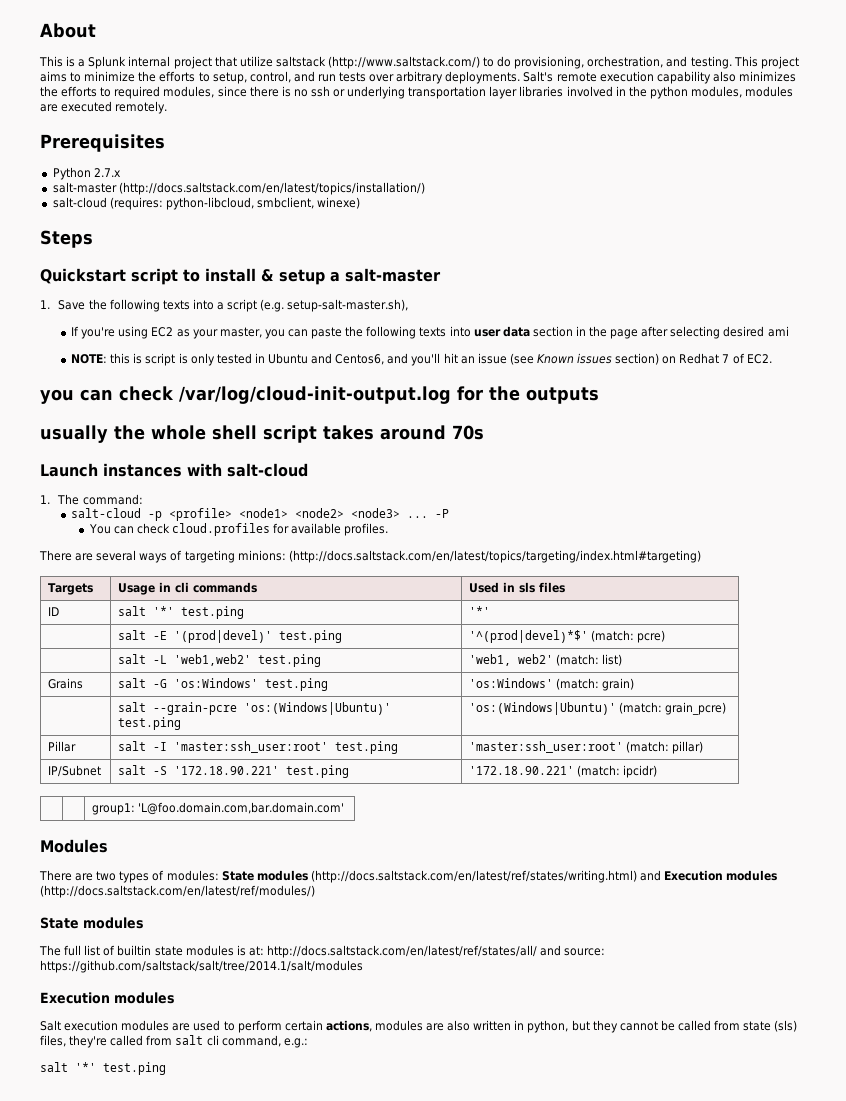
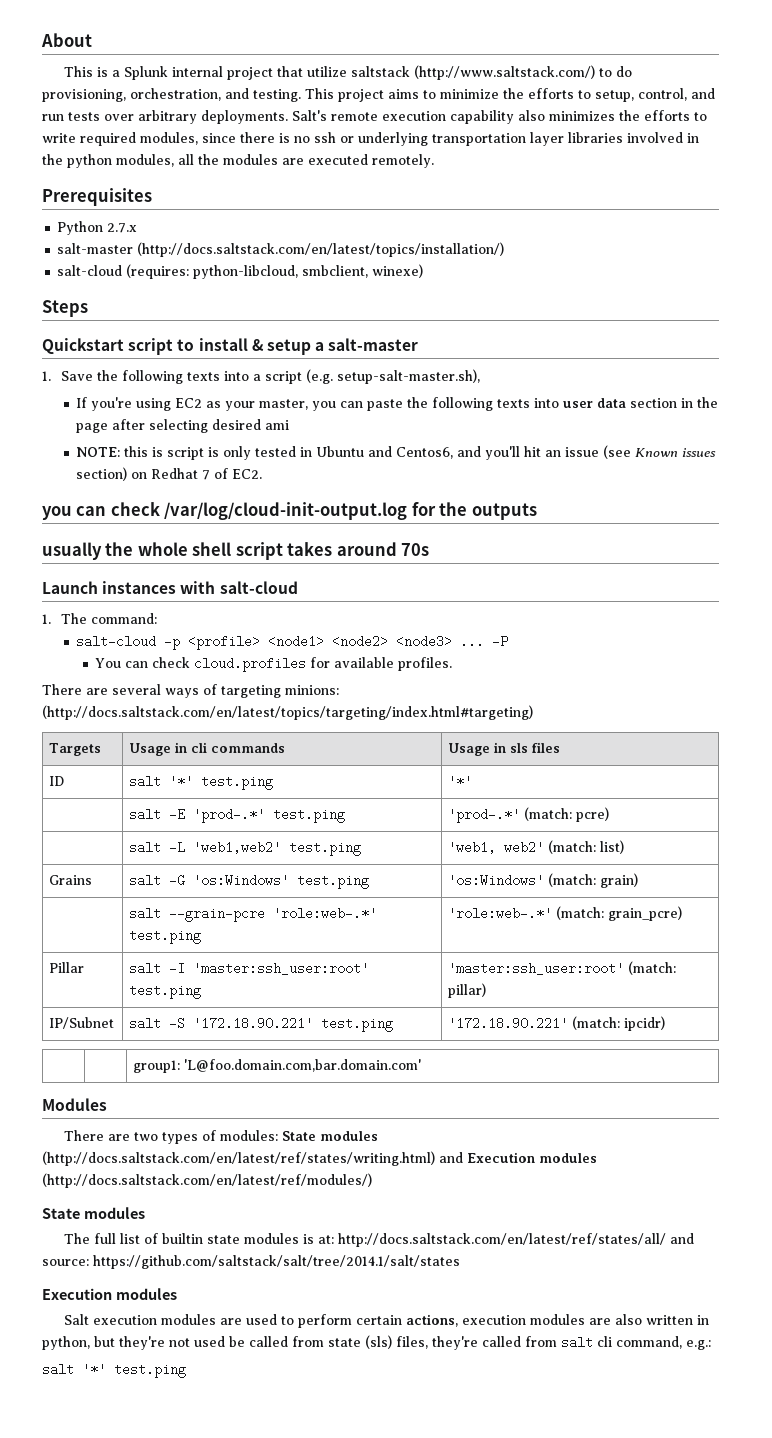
(112, 92) none -> [42,133,76,143] write
(742, 92) none -> [178,154,219,165] all the
[469,582,500,593] Used -> [448,743,491,756] Usage
[174,630,343,643] [469,630,589,643] '(prod|devel)' test.ping | '^(prod|devel)*$' -> [193,808,346,823] [448,808,521,823] 'prod-.*' test.ping | 'prod-.*'
[244,702,392,715] [118,717,182,730] [469,702,617,715] 'os:(Windows|Ubuntu)' test.ping | 'os:(Windows|Ubuntu)' -> [273,907,378,920] [129,929,202,944] [448,907,553,920] 'role:web-.*' test.ping | 'role:web-.*'
[40,960,363,973] https://github.com/saltstack/salt/tree/2014.1/salt/modules -> [93,1255,460,1269] https://github.com/saltstack/salt/tree/2014.1/salt/states
(372, 1026) none -> [462,1315,527,1325] execution
[592,1020,658,1033] they cannot -> [119,1336,225,1350] they're not used

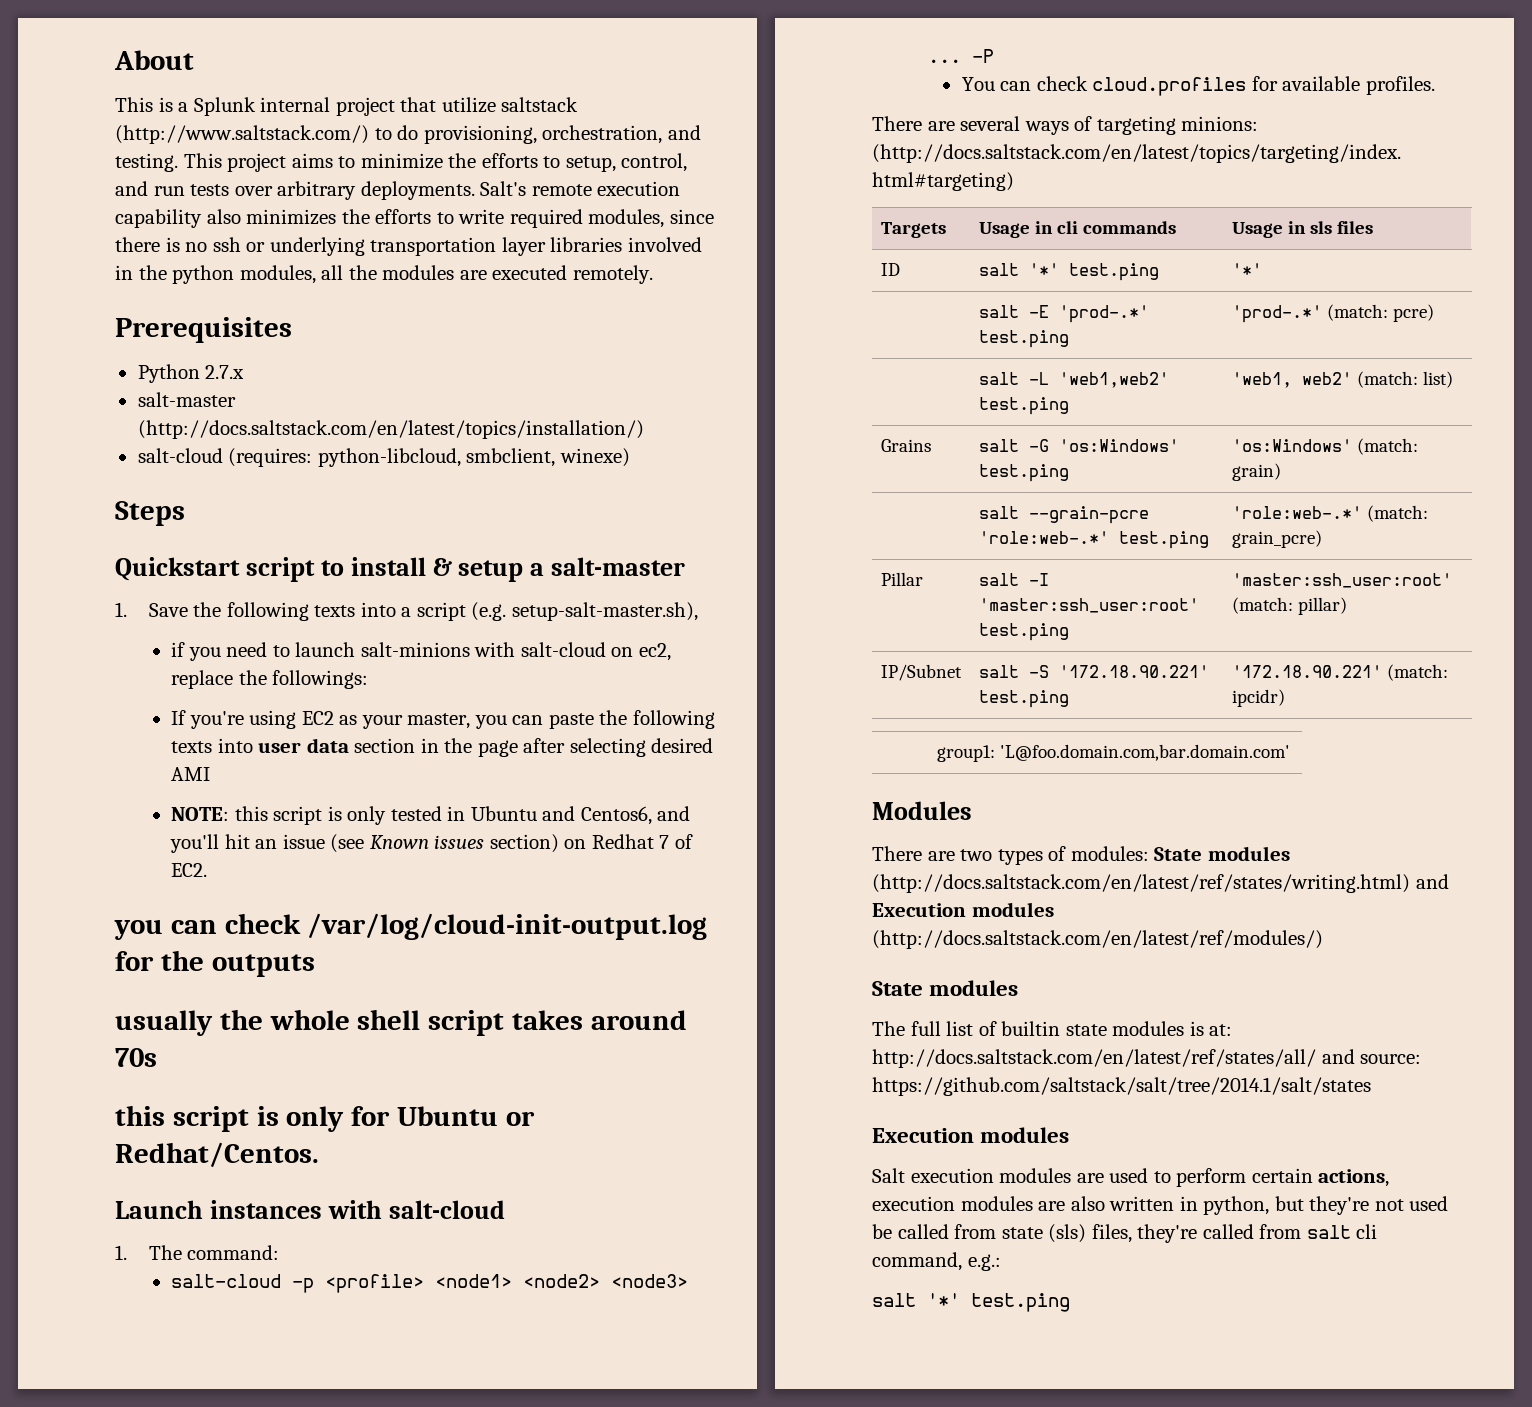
(480, 376) none -> [171,642,671,661] [171,670,369,689] // if you need to launch salt-minions with salt-cloud on ec2, replace the followings:
[265,420,290,430] ami -> [171,767,211,781] AMI
[152,447,164,457] is -> (268, 813) none
(430, 549) none -> [115,1105,535,1132] [115,1142,319,1168] // this script is only for Ubuntu or Redhat/Centos.

